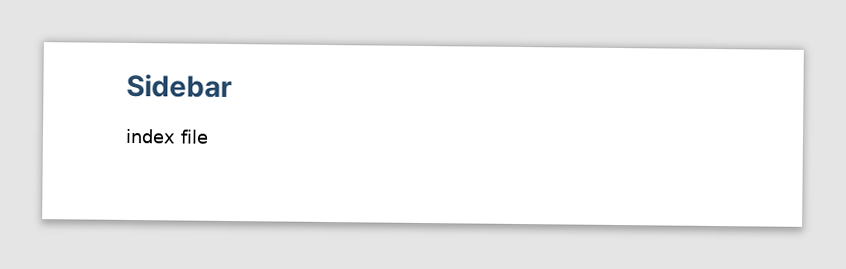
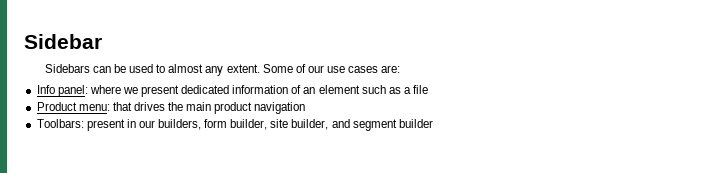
[125,128,209,144] index file -> [44,64,401,76] [36,85,429,97] [36,102,306,114] [36,119,433,131] Sidebars can be used to almost any extent. Some of our use cases are: // Info panel: where we present dedicated information of an element such as a file // Product menu: that drives the main product navigation // Toolbars: present in our builders, form builder, site builder, and segment builder

